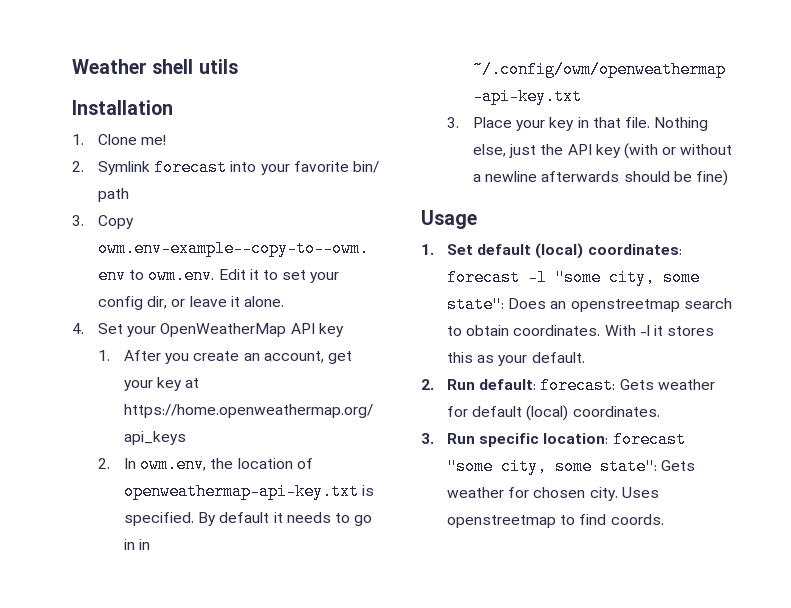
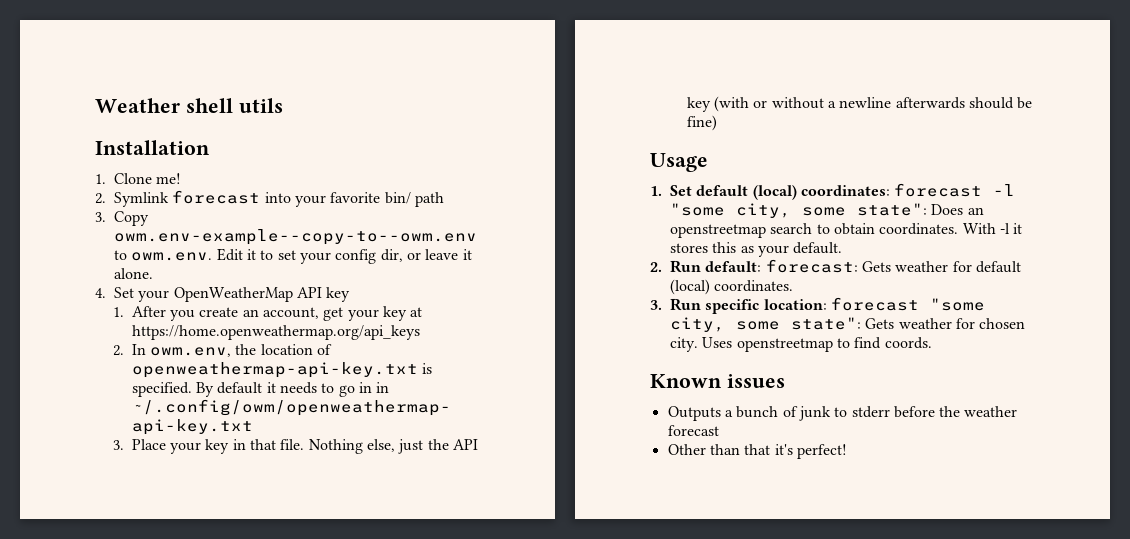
(664, 519) none -> [650,374,785,388] [667,406,1018,421] [667,425,719,436] [667,444,847,459] // Known issues // Outputs a bunch of junk to stderr before the weather forecast // Other than that it's perfect!

